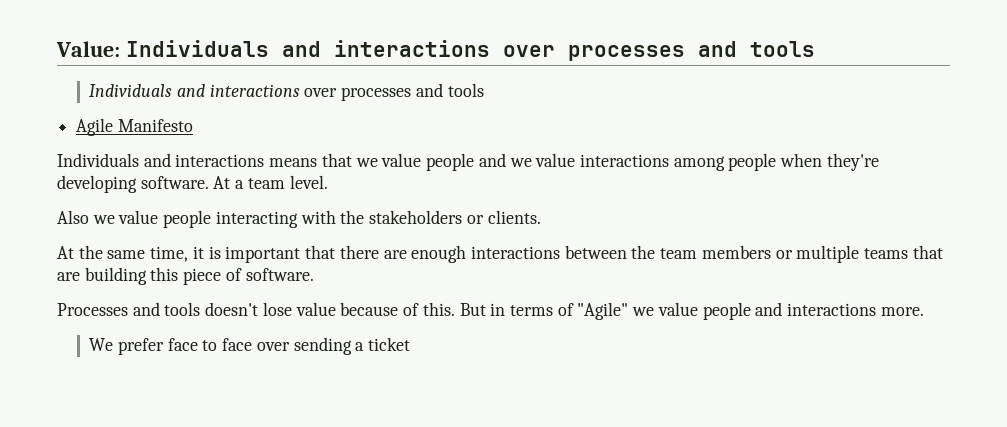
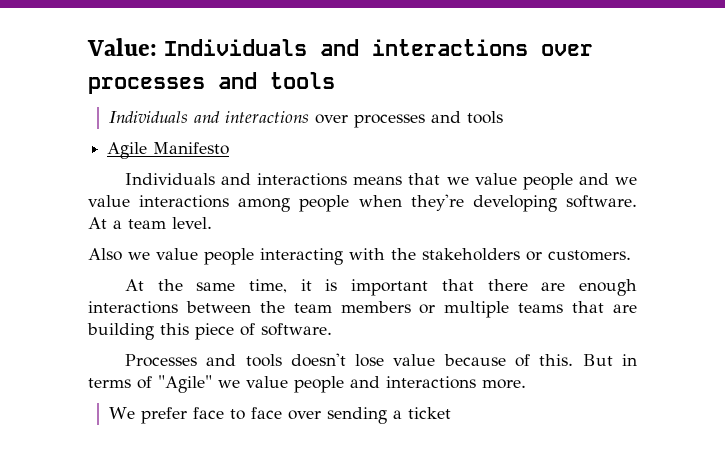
[487,210,541,224] clients. -> [548,250,631,261] customers.

